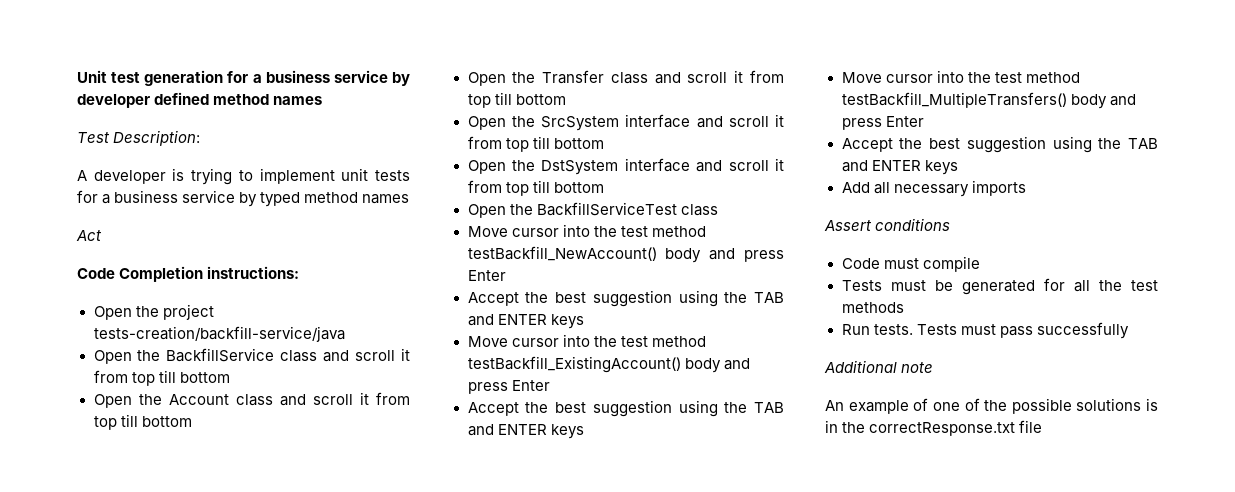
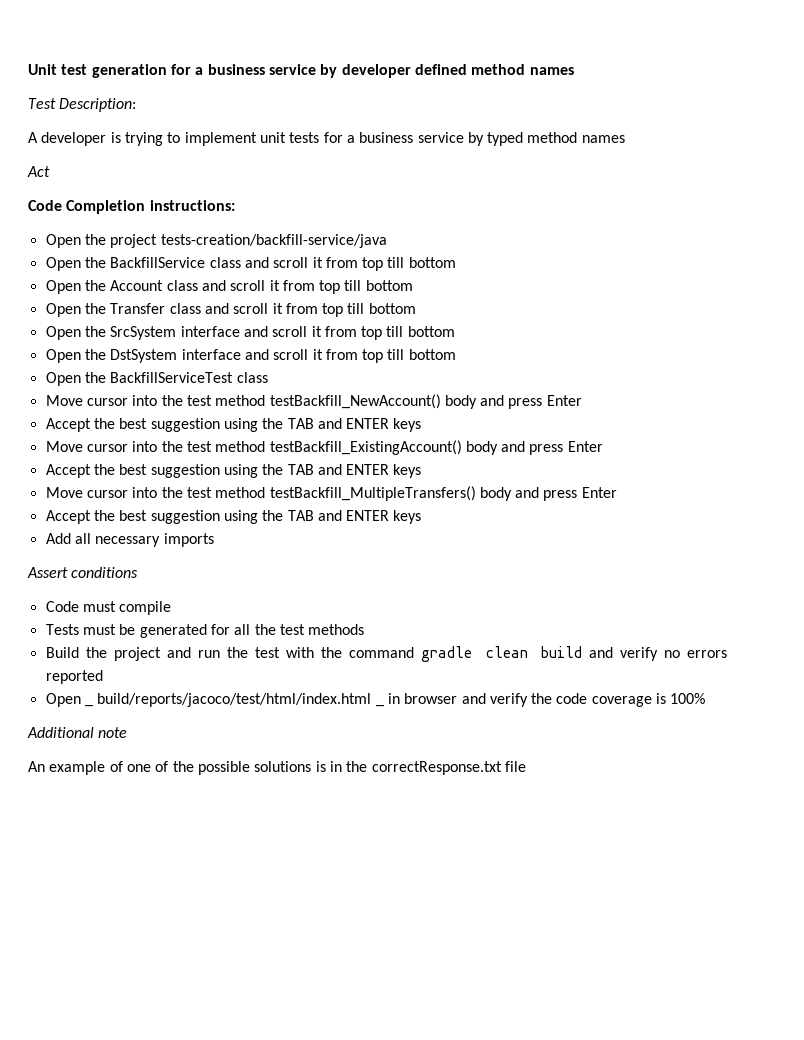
[841,322,1129,339] Run tests. Tests must pass successfully -> [45,646,727,662] [45,670,103,684] [45,693,384,707] [387,693,706,707] Build the project and run the test with the command gradle clean build and verify no errors reported // Open _ build/reports/jacoco/test/html/index.html _ in browser and verify the code coverage is 100%

